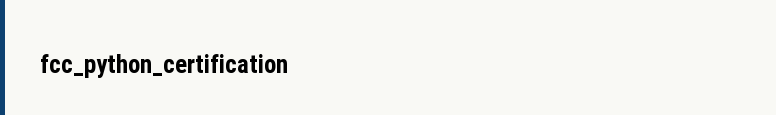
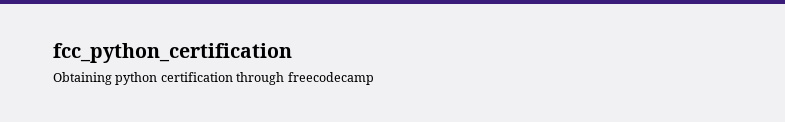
(288, 66) none -> [53,72,374,85] // Obtaining python certification through freecodecamp

